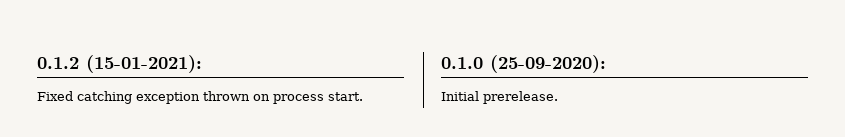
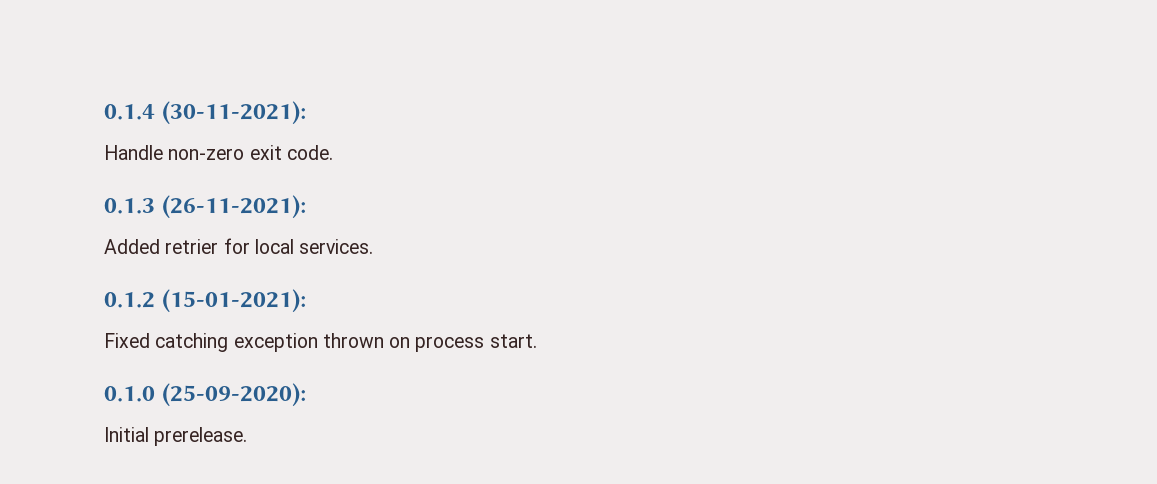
(37, 63) none -> [104,101,306,125] [104,145,333,160] [104,195,306,219] [104,238,374,254] 0.1.4 (30-11-2021): // Handle non-zero exit code. // 0.1.3 (26-11-2021): // Added retrier for local services. //

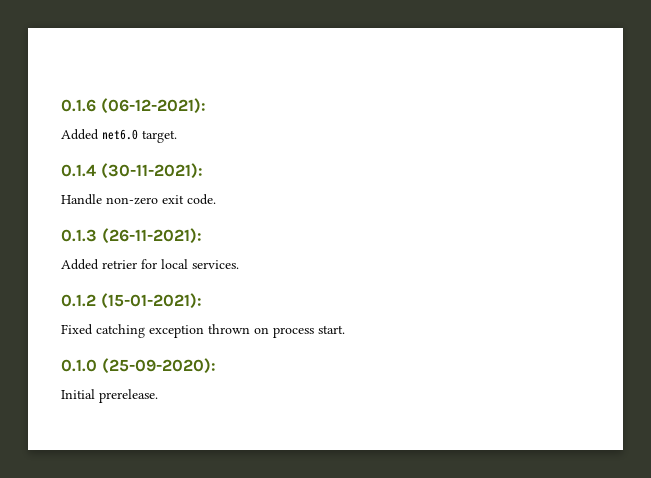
(104, 112) none -> [61,98,206,114] [61,129,177,143] 0.1.6 (06-12-2021): // Added net6.0 target. //

